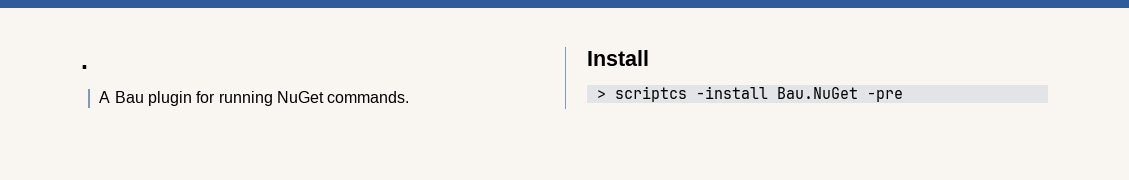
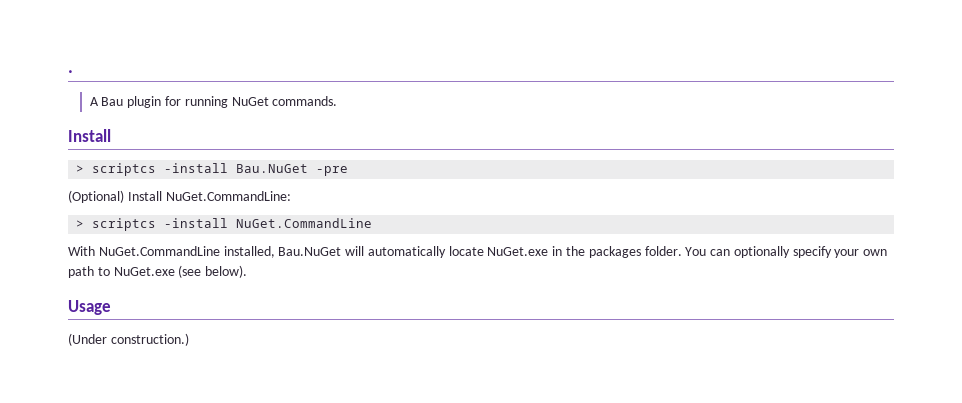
(903, 96) none -> [68,190,291,203] [76,218,373,231] [68,246,888,258] [68,265,248,278] [68,300,111,315] [68,333,189,346] // (Optional) Install NuGet.CommandLine: // > scriptcs -install NuGet.CommandLine // With NuGet.CommandLine installed, Bau.NuGet will automatically locate NuGet.exe in the packages folder. You can optionally specify your own path to NuGet.exe (see below). // Usage // (Under construction.)

